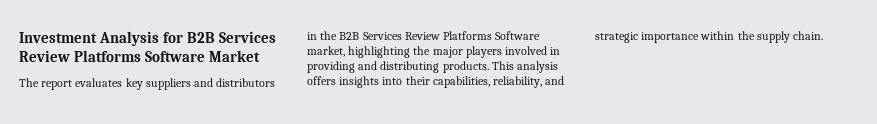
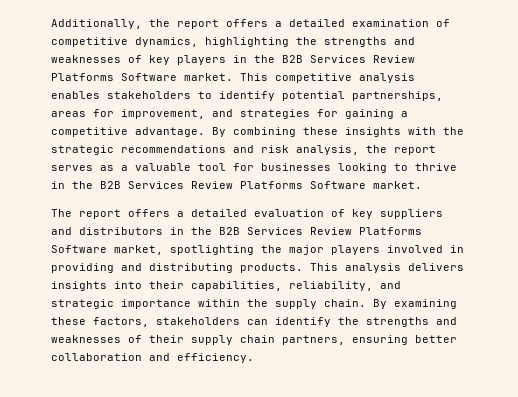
[19,31,277,46] [19,50,261,62] [19,78,123,90] Investment Analysis for B2B Services Review Platforms Software Market // The report evaluates -> [51,19,450,29] [51,37,415,47] [51,55,415,65] [51,73,415,83] [51,91,443,101] [51,109,408,119] [51,127,464,137] [51,145,436,155] [51,163,457,173] [51,181,422,189] [51,209,345,219] Additionally, the report offers a detailed examination of competitive dynamics, highlighting the strengths and weaknesses of key players in the B2B Services Review Platforms Software market. This competitive analysis enables stakeholders to identify potential partnerships, areas for improvement, and strategies for gaining a competitive advantage. By combining these insights with the strategic recommendations and risk analysis, the report serves as a valuable tool for businesses looking to thrive in the B2B Services Review Platforms Software market. // The report offers a detailed evaluation of
[348,46,411,58] highlighting -> [170,245,254,255] spotlighting
[307,76,336,85] offers -> [408,263,464,271] delivers
(824, 35) none -> [373,299,457,309] [51,317,457,327] [51,335,457,345] [51,353,254,363] By examining these factors, stakeholders can identify the strengths and weaknesses of their supply chain partners, ensuring better collaboration and efficiency.

